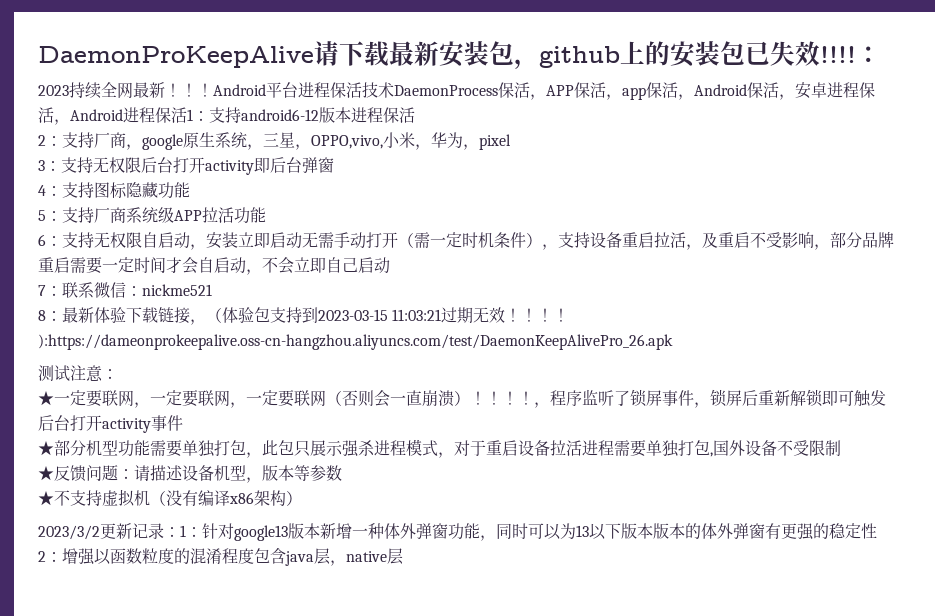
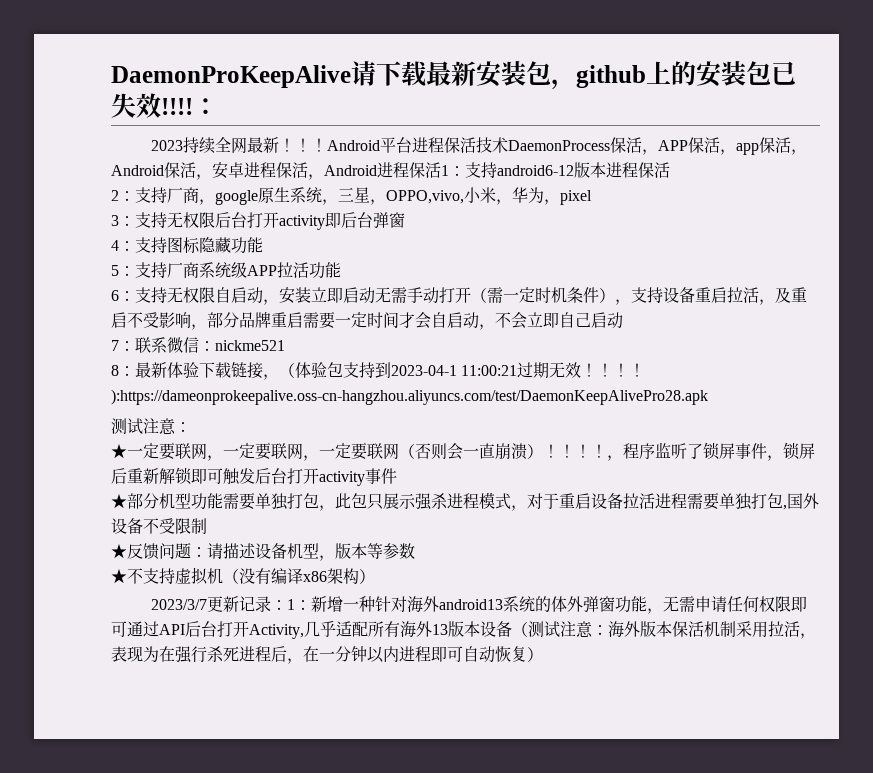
[318,309,442,321] 2023-03-15 11:03:21 -> [391,365,518,376] 2023-04-1 11:00:21
[38,334,673,350] ):https://dameonprokeepalive.oss-cn-hangzhou.aliyuncs.com/test/DaemonKeepAlivePro_26.apk -> [111,389,708,405] ):https://dameonprokeepalive.oss-cn-hangzhou.aliyuncs.com/test/DaemonKeepAlivePro28.apk
[38,525,100,540] 2023/3/2 -> [151,599,208,610] 2023/3/7
[202,523,877,541] [38,548,403,566] 针对google13版本新增一种体外弹窗功能，同时可以为13以下版本版本的体外弹窗有更强的稳定性2：增强以函数粒度的混淆程度包含java层，native层 -> [311,596,808,614] [111,621,816,639] [111,646,543,664] 新增一种针对海外android13系统的体外弹窗功能，无需申请任何权限即可通过API后台打开Activity,几乎适配所有海外13版本设备（测试注意：海外版本保活机制采用拉活，表现为在强行杀死进程后，在一分钟以内进程即可自动恢复）

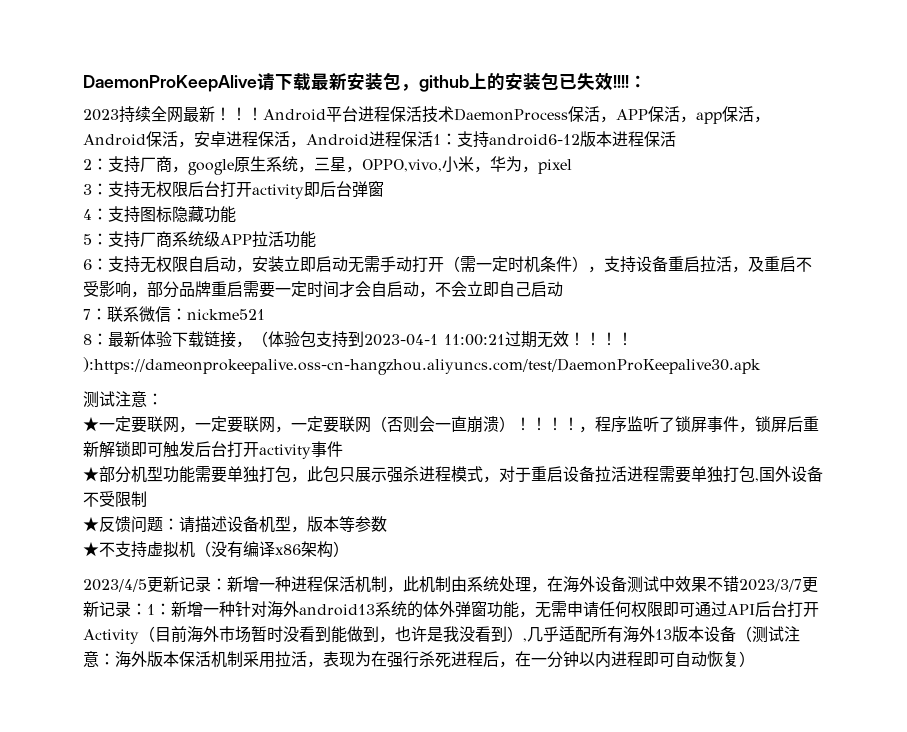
[111,389,708,405] ):https://dameonprokeepalive.oss-cn-hangzhou.aliyuncs.com/test/DaemonKeepAlivePro28.apk -> [83,357,761,375] ):https://dameonprokeepalive.oss-cn-hangzhou.aliyuncs.com/test/DaemonProKeepalive30.apk
(375, 576) none -> [83,576,739,593] 2023/4/5更新记录：新增一种进程保活机制，此机制由系统处理，在海外设备测试中效果不错
[249,624,304,639] Activity, -> [83,626,527,644] Activity（目前海外市场暂时没看到能做到，也许是我没看到）,

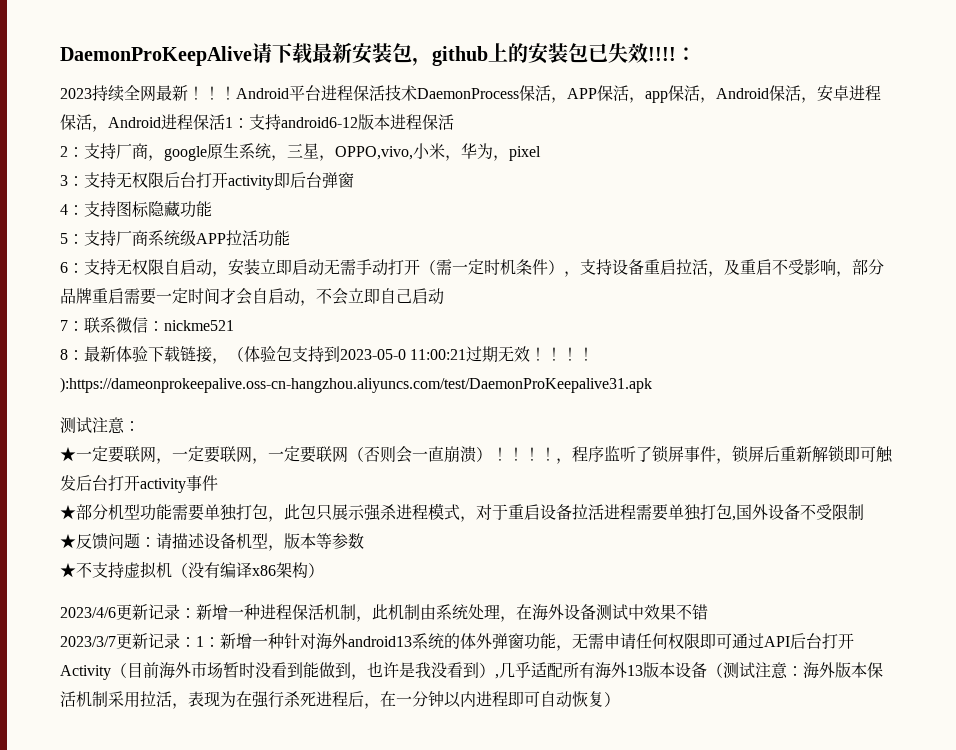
[364,334,438,346] 2023-04-1 -> [340,349,406,360] 2023-05-0
[83,357,761,375] ):https://dameonprokeepalive.oss-cn-hangzhou.aliyuncs.com/test/DaemonProKeepalive30.apk -> [60,377,652,393] ):https://dameonprokeepalive.oss-cn-hangzhou.aliyuncs.com/test/DaemonProKeepalive31.apk
[83,579,147,592] 2023/4/5 -> [60,607,116,618] 2023/4/6
(739, 584) none -> (708, 612) //

